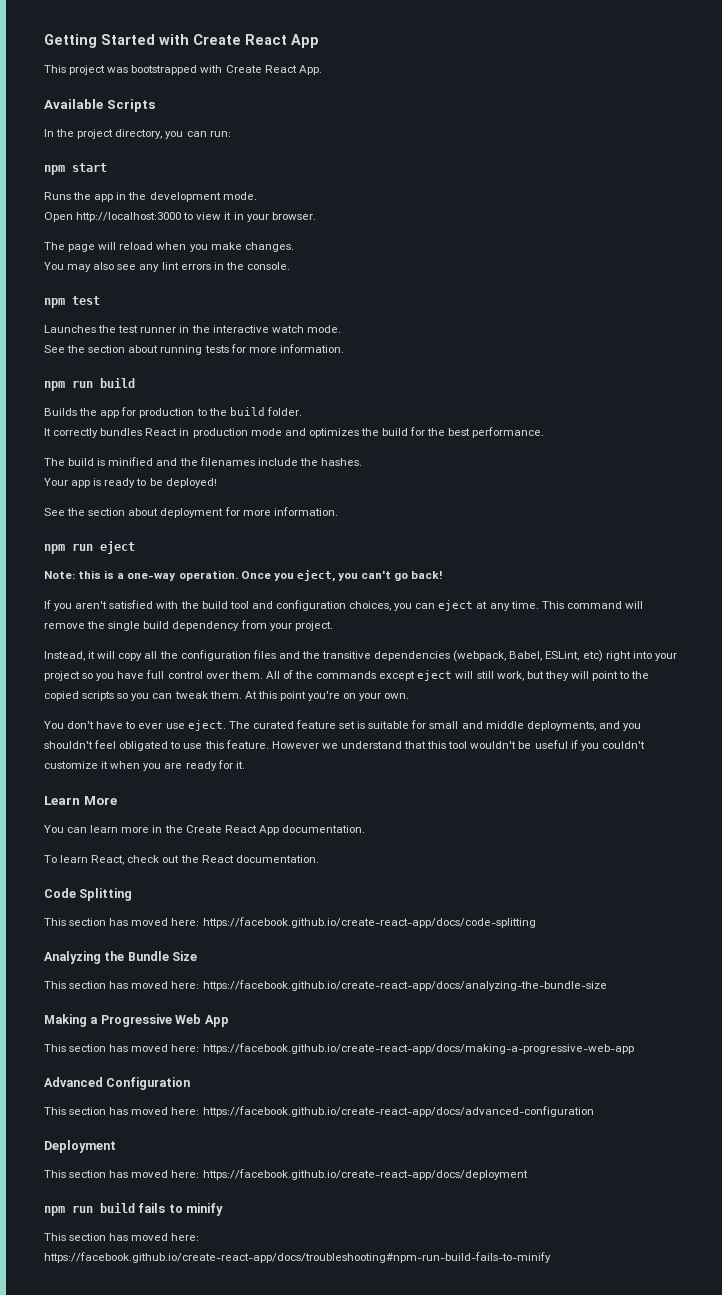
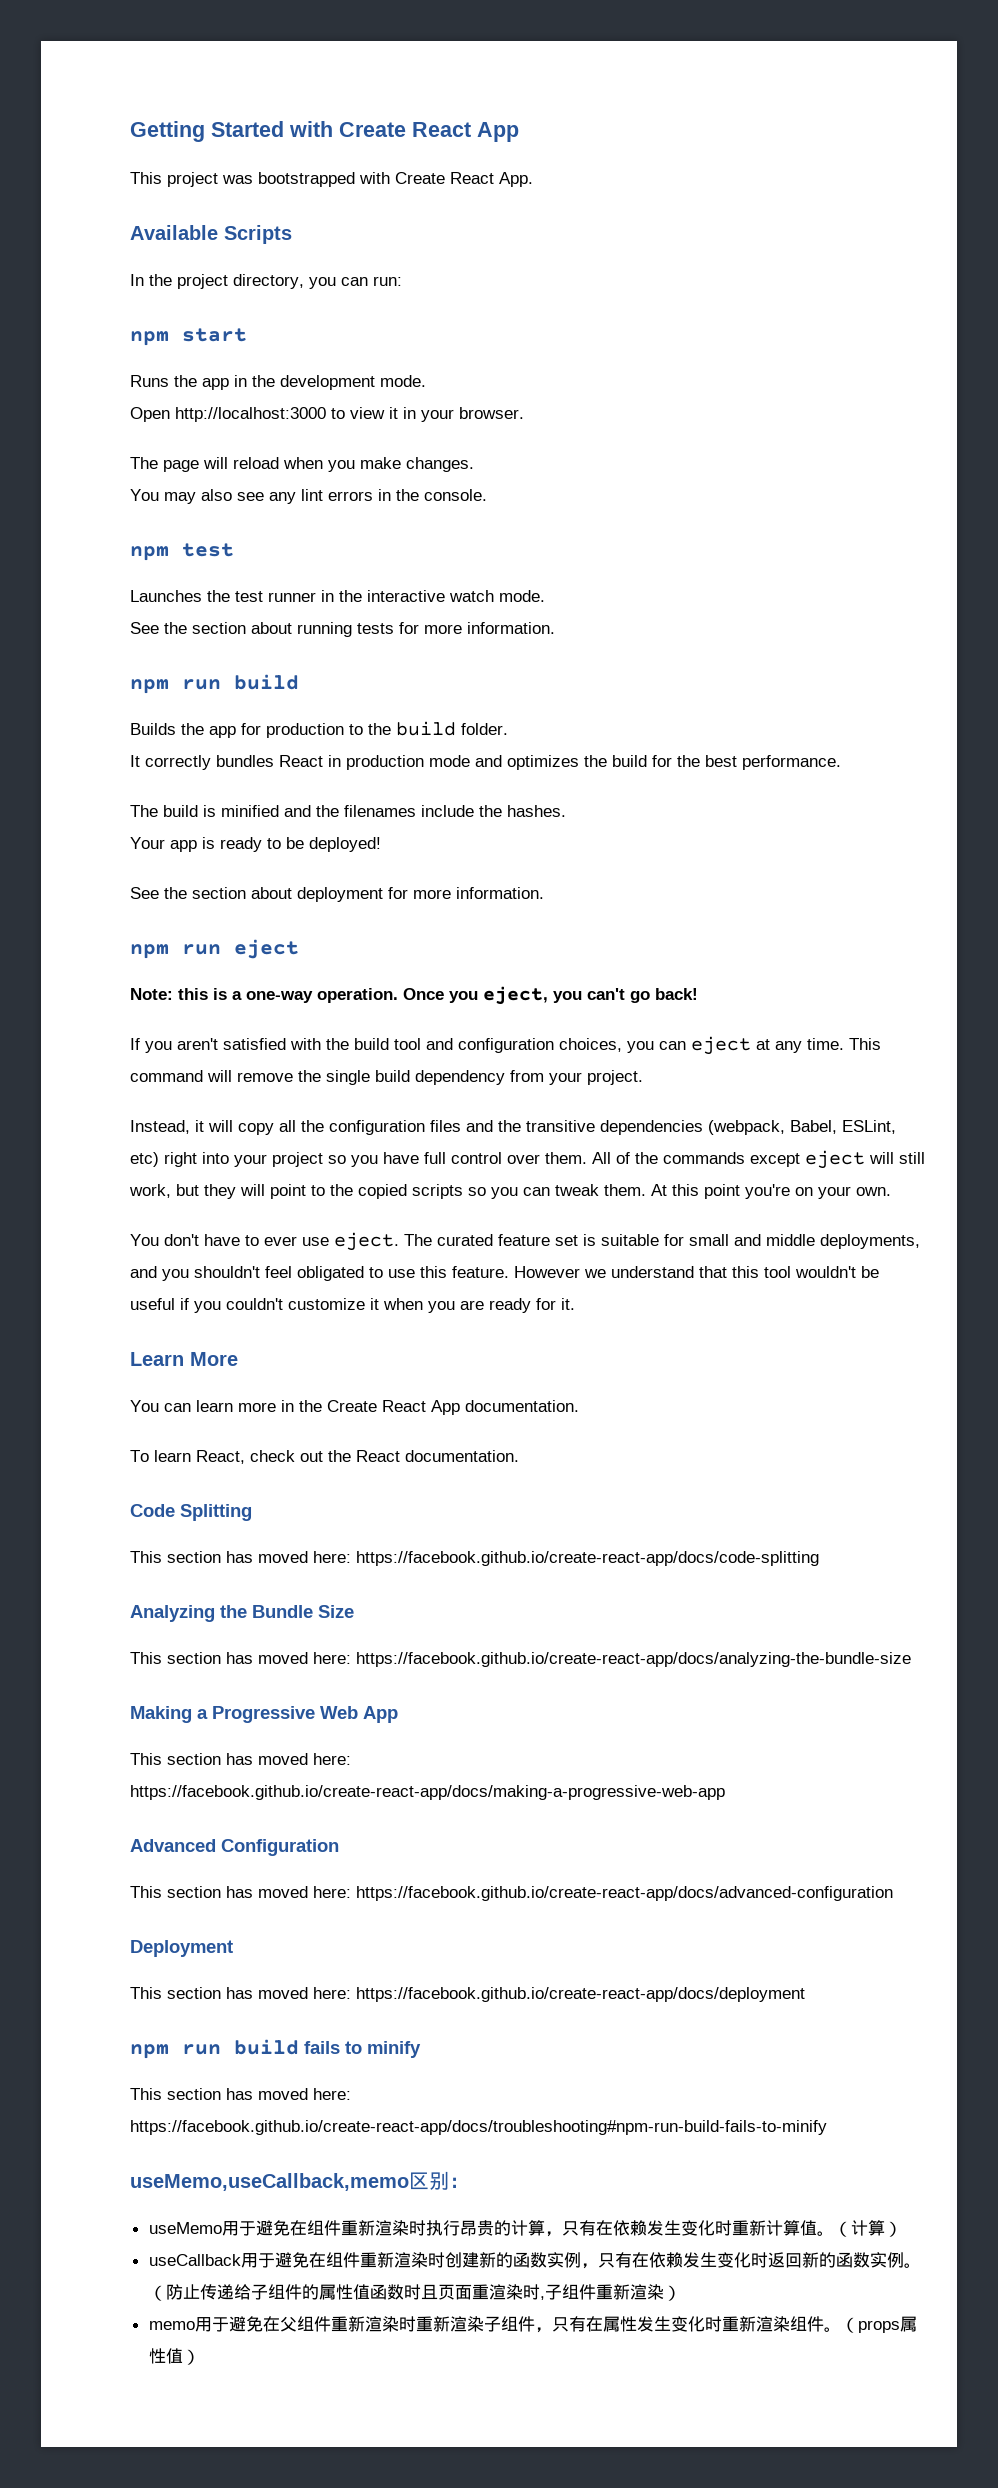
(551, 1257) none -> [130,2171,469,2191] [148,2220,902,2237] [148,2252,921,2269] [148,2284,681,2301] [148,2316,917,2333] [148,2348,200,2365] // useMemo,useCallback,memo区别： // useMemo用于避免在组件重新渲染时执行昂贵的计算，只有在依赖发生变化时重新计算值。（计算） // useCallback用于避免在组件重新渲染时创建新的函数实例，只有在依赖发生变化时返回新的函数实例。（防止传递给子组件的属性值函数时且页面重渲染时,子组件重新渲染） // memo用于避免在父组件重新渲染时重新渲染子组件，只有在属性发生变化时重新渲染组件。（props属性值）

